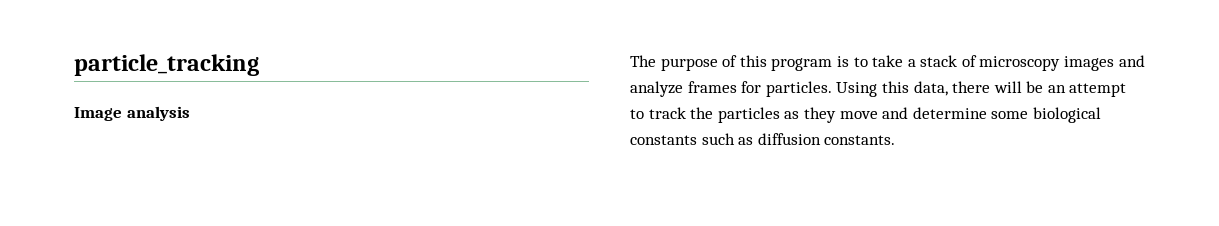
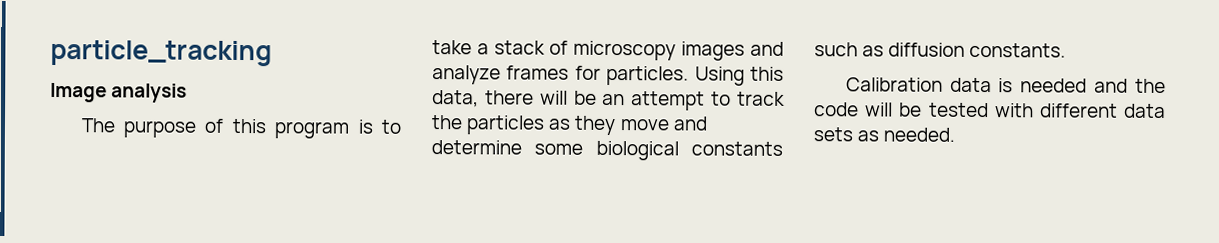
(896, 140) none -> [845,77,1166,94] [814,102,1166,119] [813,127,956,142] // Calibration data is needed and the code will be tested with different data sets as needed.

